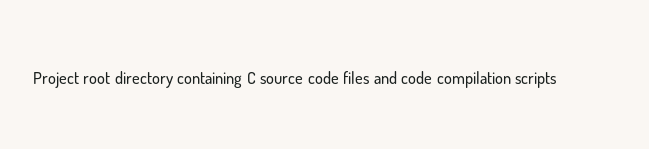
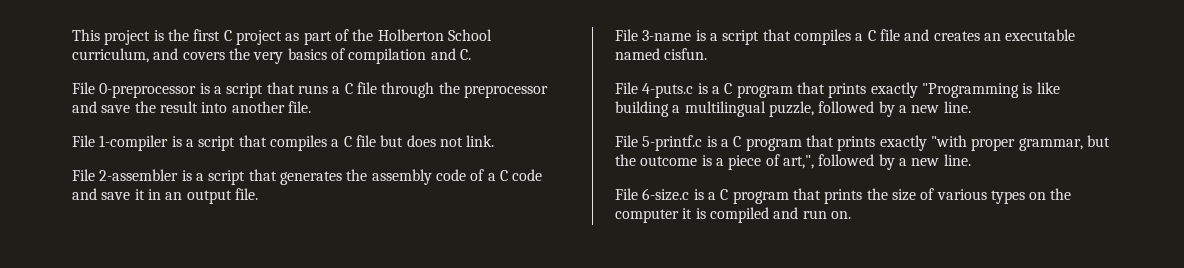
[33,71,557,88] Project root directory containing C source code files and code compilation scripts -> [72,29,492,45] [72,48,471,64] [72,82,548,98] [72,101,311,113] [72,135,495,151] [72,169,543,185] [72,188,258,204] [615,29,1076,45] [615,48,708,60] [615,82,1060,98] [615,101,971,117] [615,135,1110,151] [615,154,971,170] [615,188,1072,204] [615,207,851,223] This project is the first C project as part of the Holberton School curriculum, and covers the very basics of compilation and C. // File 0-preprocessor is a script that runs a C file through the preprocessor and save the result into another file. // File 1-compiler is a script that compiles a C file but does not link. // File 2-assembler is a script that generates the assembly code of a C code and save it in an output file. // File 3-name is a script that compiles a C file and creates an executable named cisfun. // File 4-puts.c is a C program that prints exactly "Programming is like building a multilingual puzzle, followed by a new line. // File 5-printf.c is a C program that prints exactly "with proper grammar, but the outcome is a piece of art,", followed by a new line. // File 6-size.c is a C program that prints the size of various types on the computer it is compiled and run on.

